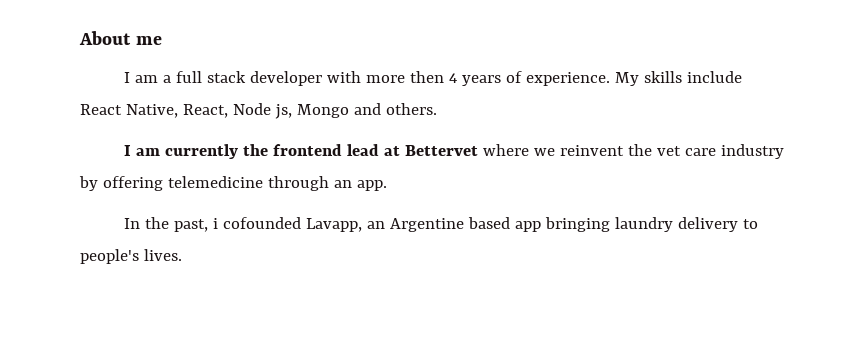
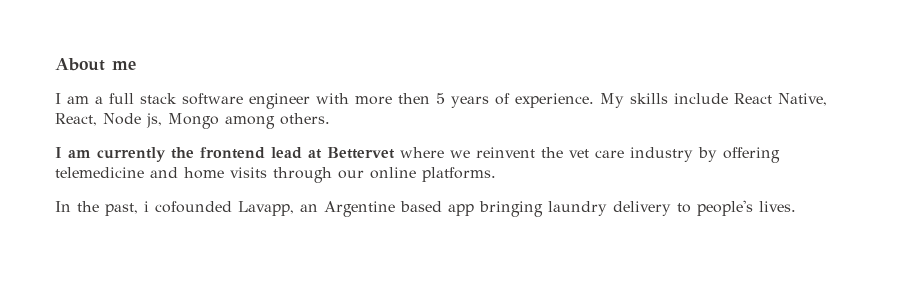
[249,71,322,86] developer -> [182,93,310,109] software engineer
[448,73,457,83] 4 -> [436,93,445,104] 5
[353,103,381,115] and -> [225,116,275,129] among
[267,176,387,191] through an app. -> [150,167,496,183] and home visits through our online platforms.

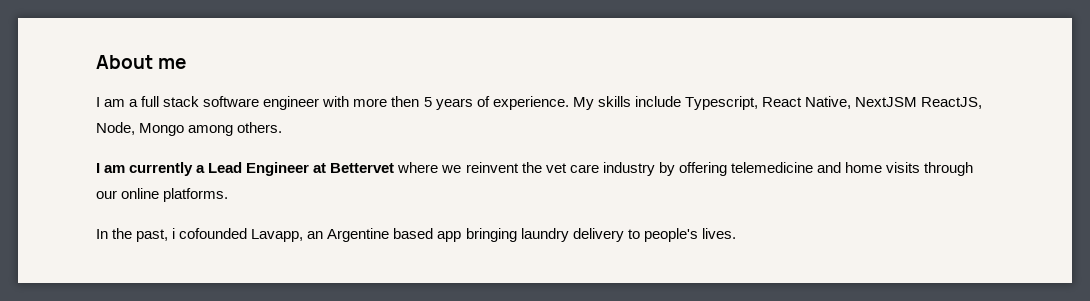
(728, 98) none -> [684,96,758,110] Typescript,
[55,113,162,128] React, Node js, -> [854,97,983,109] [96,122,135,135] NextJSM ReactJS, Node,
[171,147,302,159] the frontend lead -> [196,162,310,176] a Lead Engineer

